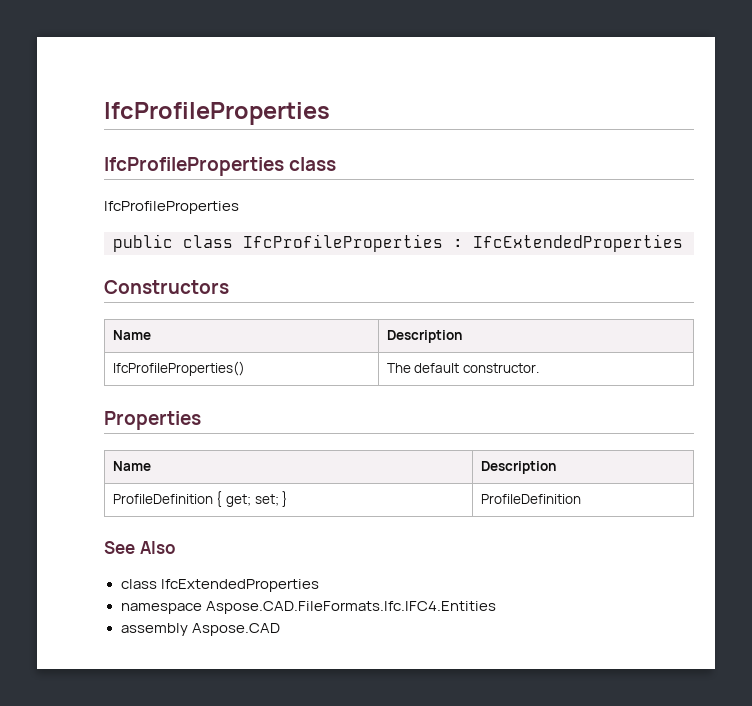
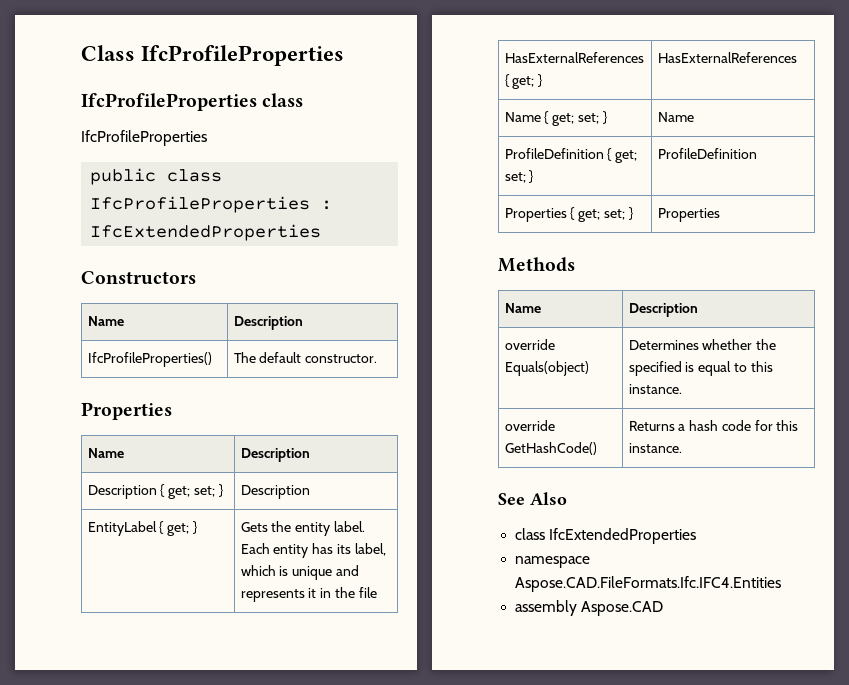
(104, 113) none -> [81,45,135,61] Class
(556, 467) none -> [87,484,223,499] [240,485,310,499] [87,521,197,536] [240,521,365,536] [240,543,386,558] [240,565,359,580] [240,587,377,602] [504,52,644,63] [504,74,543,89] [657,52,797,63] [504,111,607,126] [657,112,694,122] // Description { get; set; } | Description // EntityLabel { get; } | Gets the entity label. Each entity has its label, which is unique and represents it in the file // HasExternalReferences { get; } | HasExternalReferences // Name { get; set; } | Name
(581, 499) none -> [504,207,633,222] [657,208,720,222] [498,257,575,272] [504,303,541,313] [628,303,698,317] [504,339,555,350] [504,361,589,376] [628,339,777,350] [628,361,773,376] [628,384,682,394] [504,420,555,431] [504,442,597,455] [628,420,799,431] [628,443,682,453] // Properties { get; set; } | Properties // Methods // Name | Description // override Equals(object) | Determines whether the specified is equal to this instance. // override GetHashCode() | Returns a hash code for this instance.

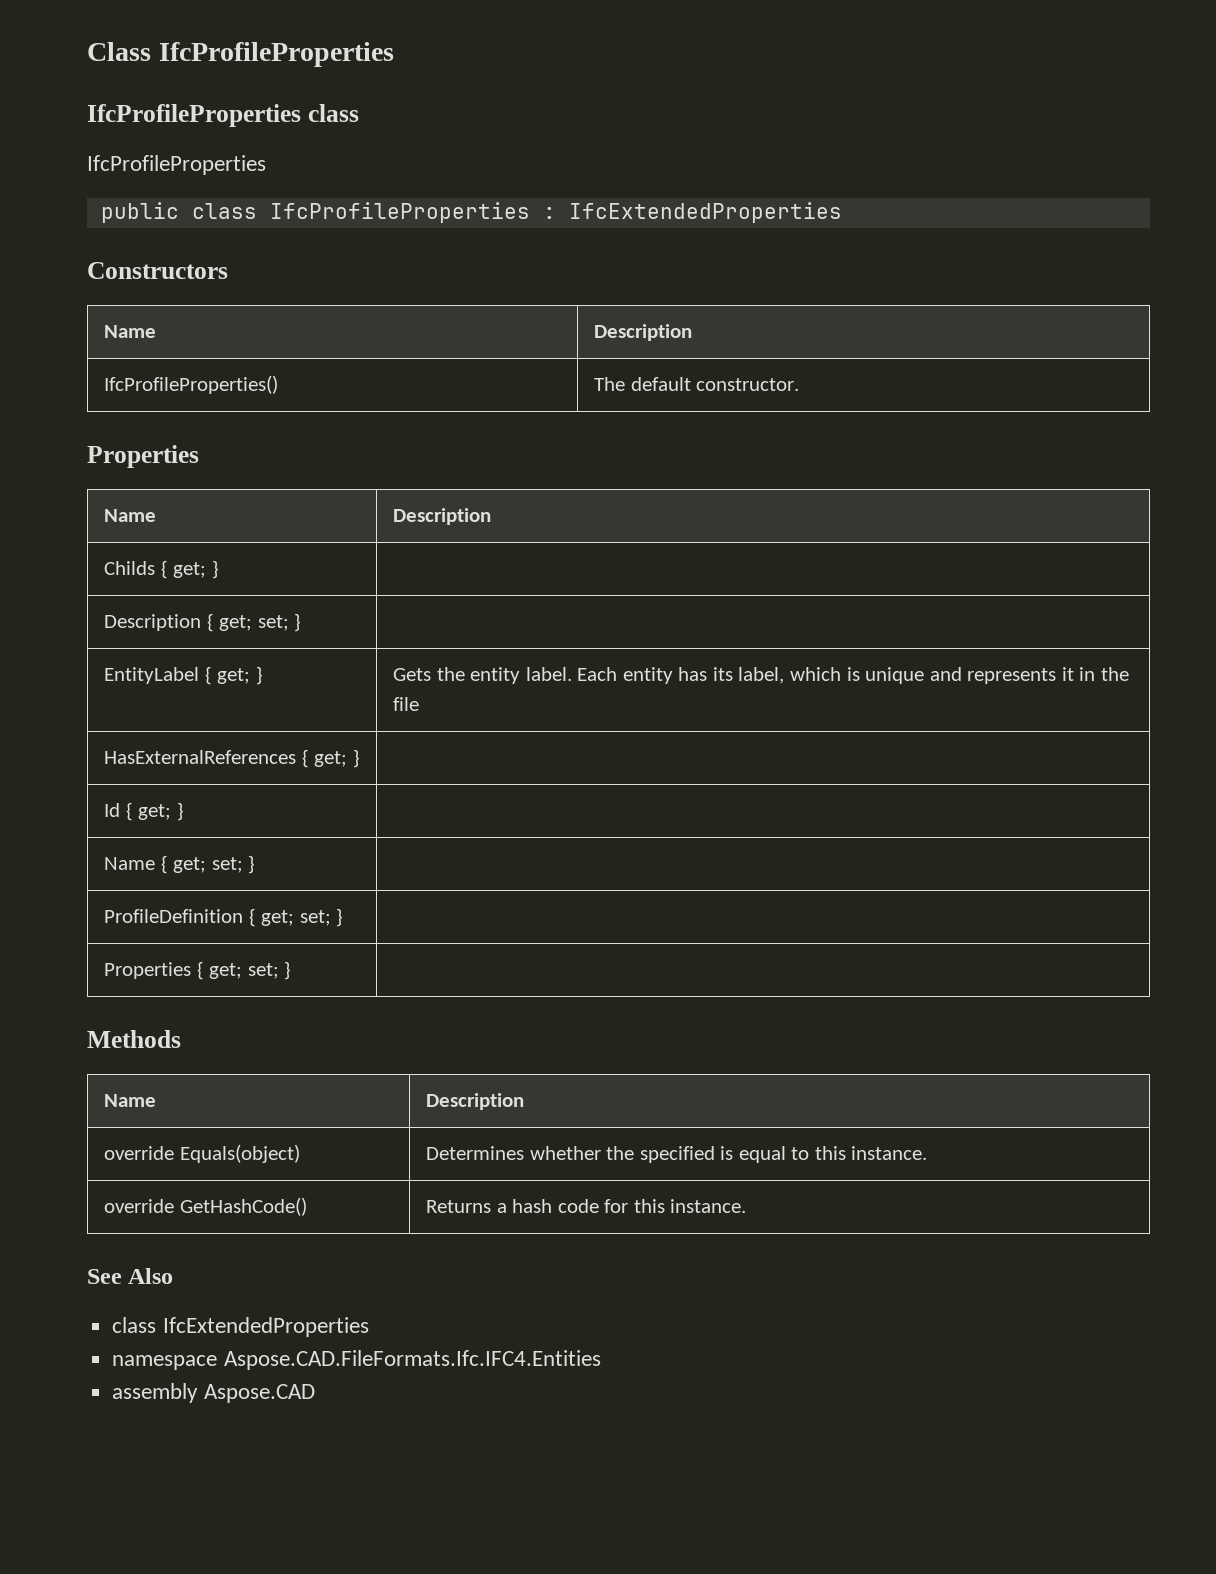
(310, 455) none -> [104,560,219,579] // Childs { get; } |
[240,485,310,499] Description -> (302, 622) none
[657,52,797,63] HasExternalReferences -> [104,802,184,821] // Id { get; } |
[657,112,694,122] Name -> (256, 864) none
[657,148,757,159] ProfileDefinition -> (344, 917) none
[657,208,720,222] Properties -> (292, 970) none

